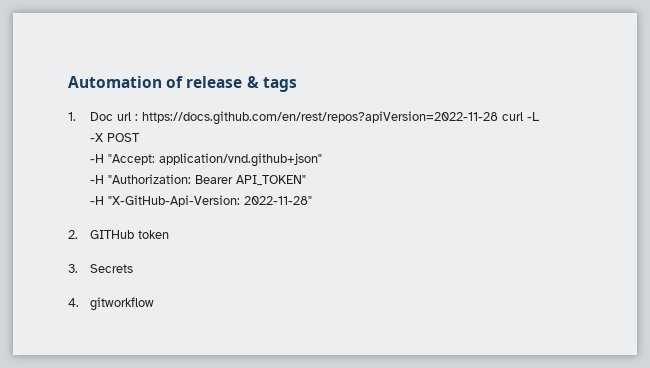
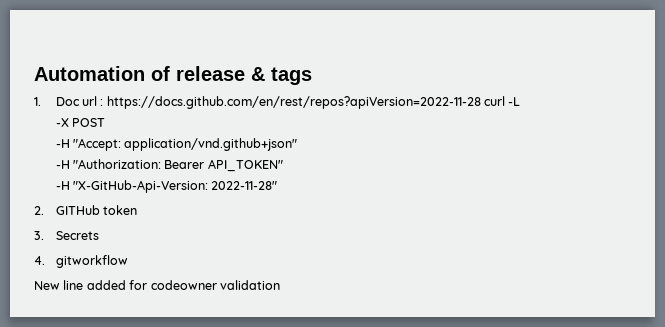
(154, 304) none -> [34,280,280,290] // New line added for codeowner validation

